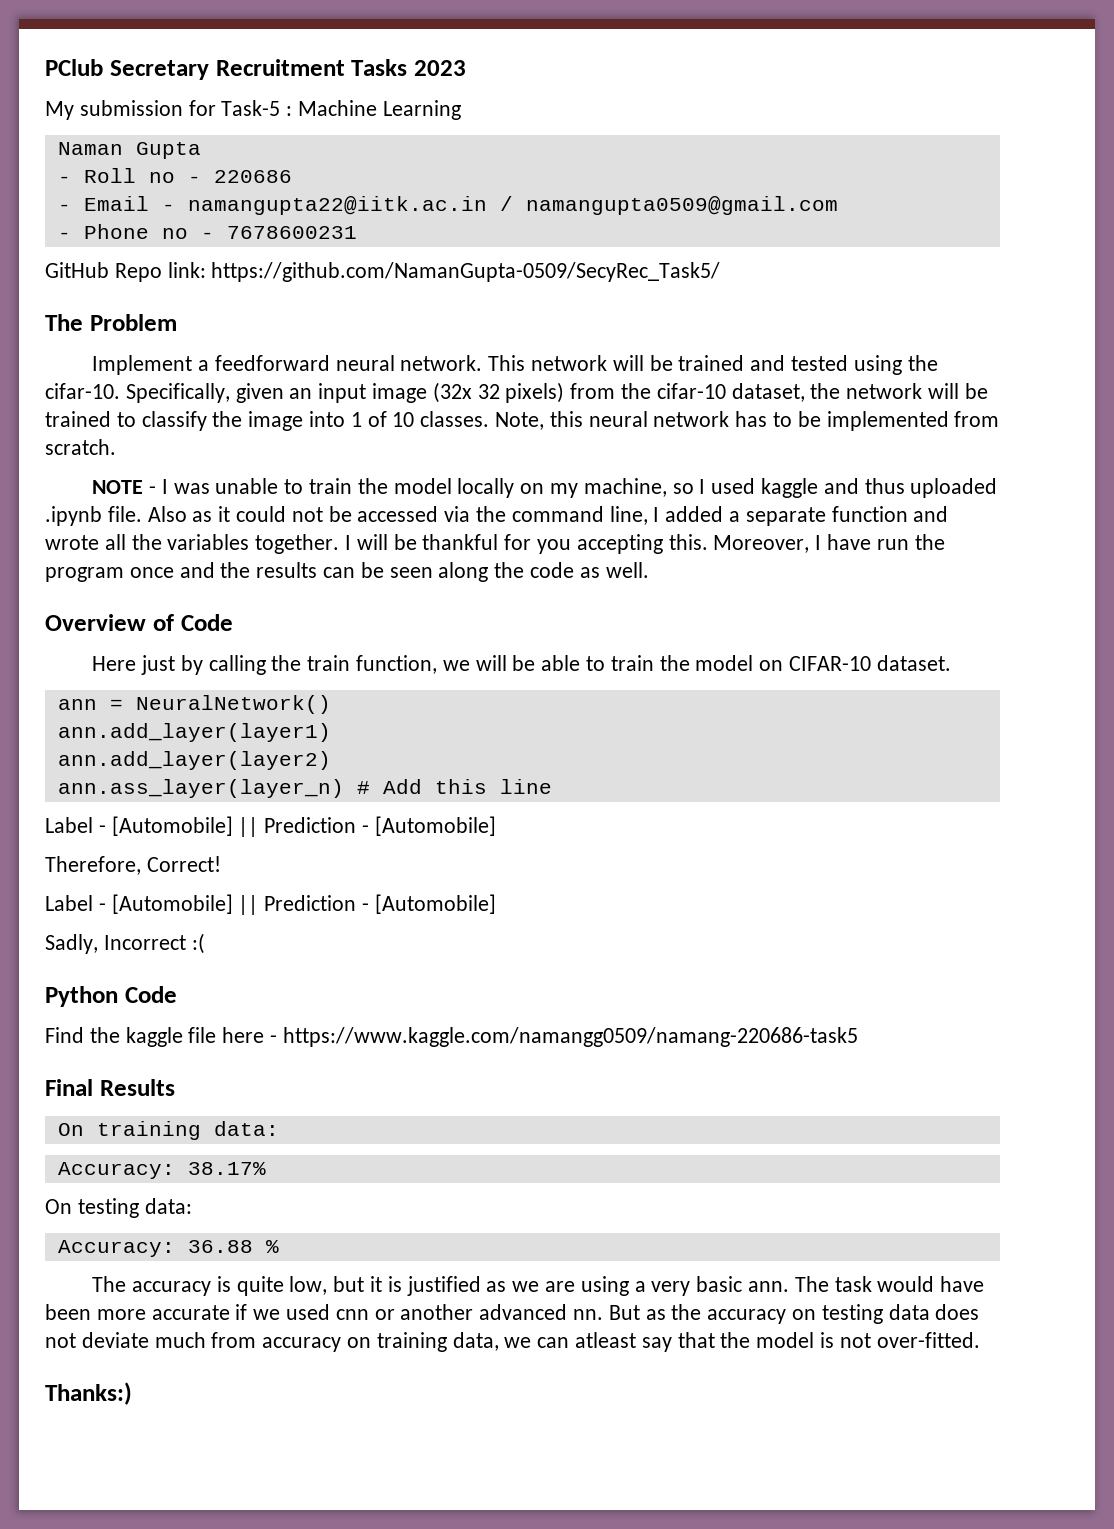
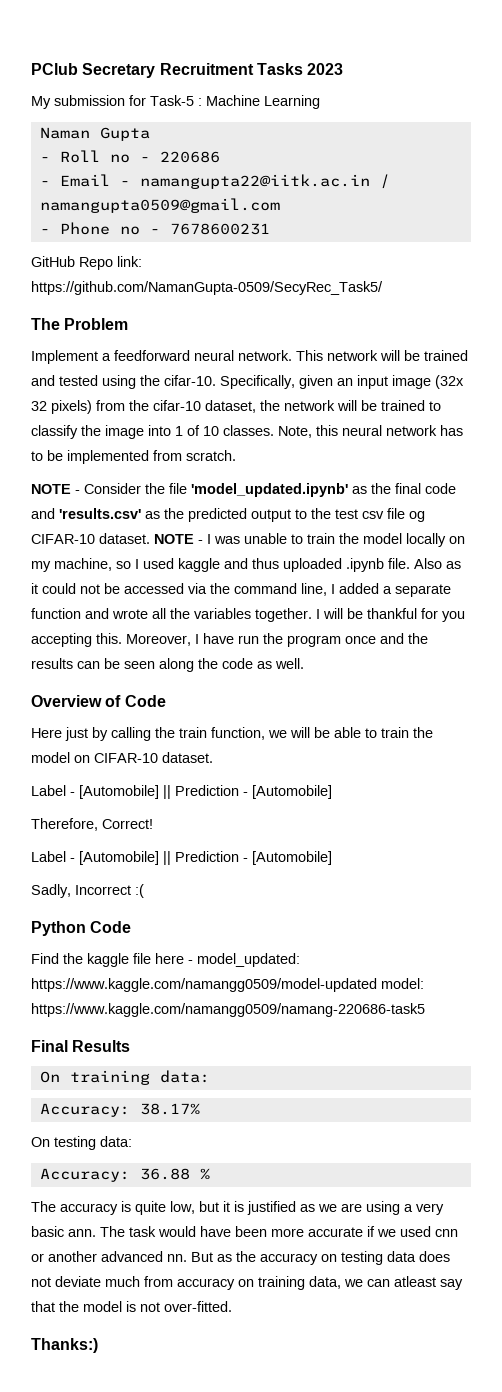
(156, 490) none -> [84,483,456,497] [31,508,425,522] [31,533,203,544] Consider the file 'model_updated.ipynb' as the final code and 'results.csv' as the predicted output to the test csv file og CIFAR-10 dataset. NOTE -
[57,695,331,714] [57,723,331,742] [57,751,331,770] [57,779,552,798] // ann = NeuralNetwork() // ann.add_layer(layer1) // ann.add_layer(layer2) // ann.ass_layer(layer_n) # Add this line -> (213, 757) none
(278, 1039) none -> [197,953,300,967] [31,978,424,992] model_updated: https://www.kaggle.com/namangg0509/model-updated model:

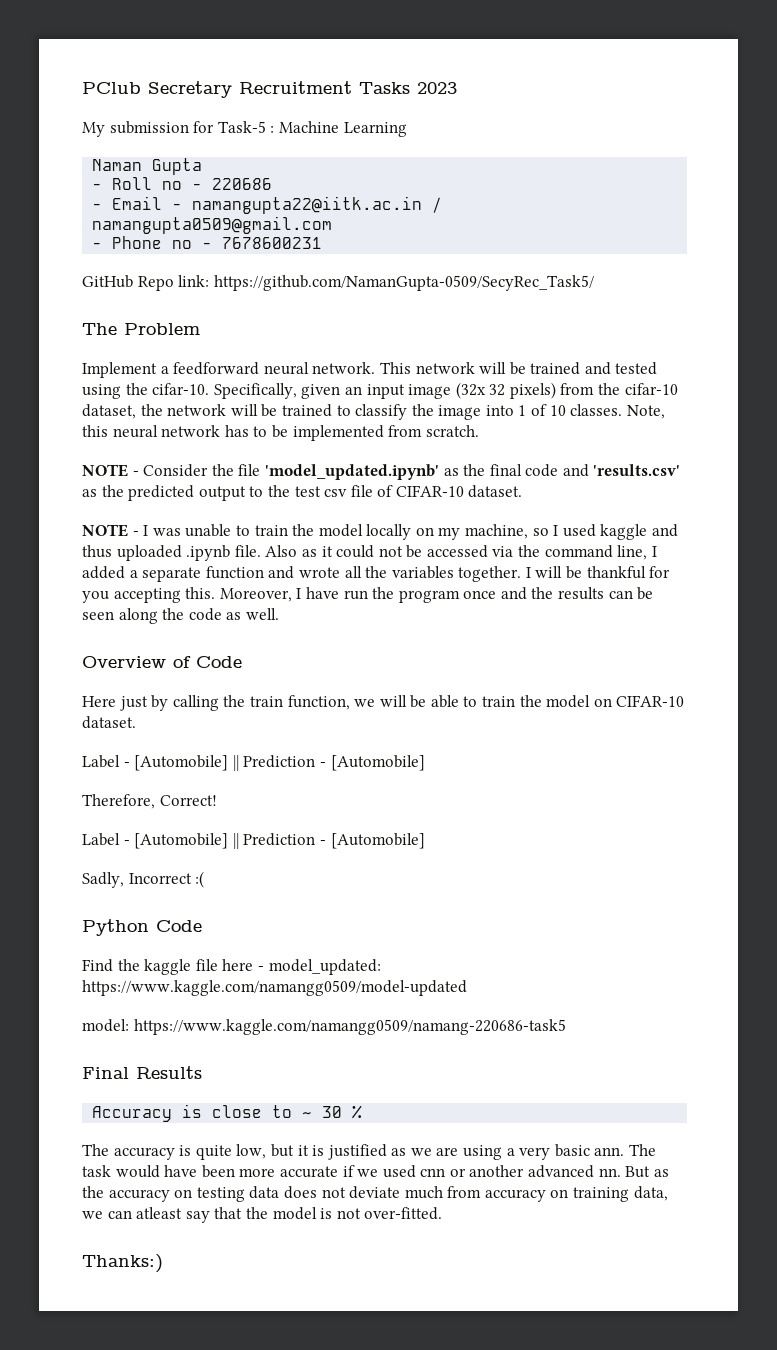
[409,511,425,522] [31,533,150,544] og CIFAR-10 dataset. -> [377,485,523,498] of CIFAR-10 dataset. //
(377, 985) none -> (467, 988) //
[39,1070,210,1085] [39,1103,200,1117] [31,1136,132,1150] [39,1168,190,1182] On training data: // Accuracy: 38.17% // On testing data: // Accuracy: 36.88 -> [92,1104,343,1122] Accuracy is close to ~ 30

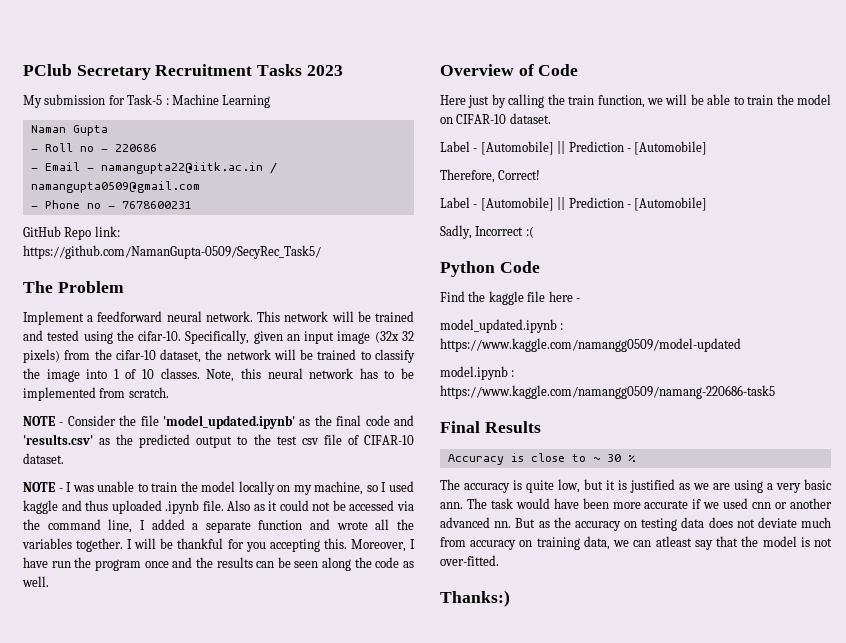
[268,959,381,975] model_updated: -> [440,319,564,333] // model_updated.ipynb :
[82,1019,129,1032] model: -> [440,366,515,380] model.ipynb :

